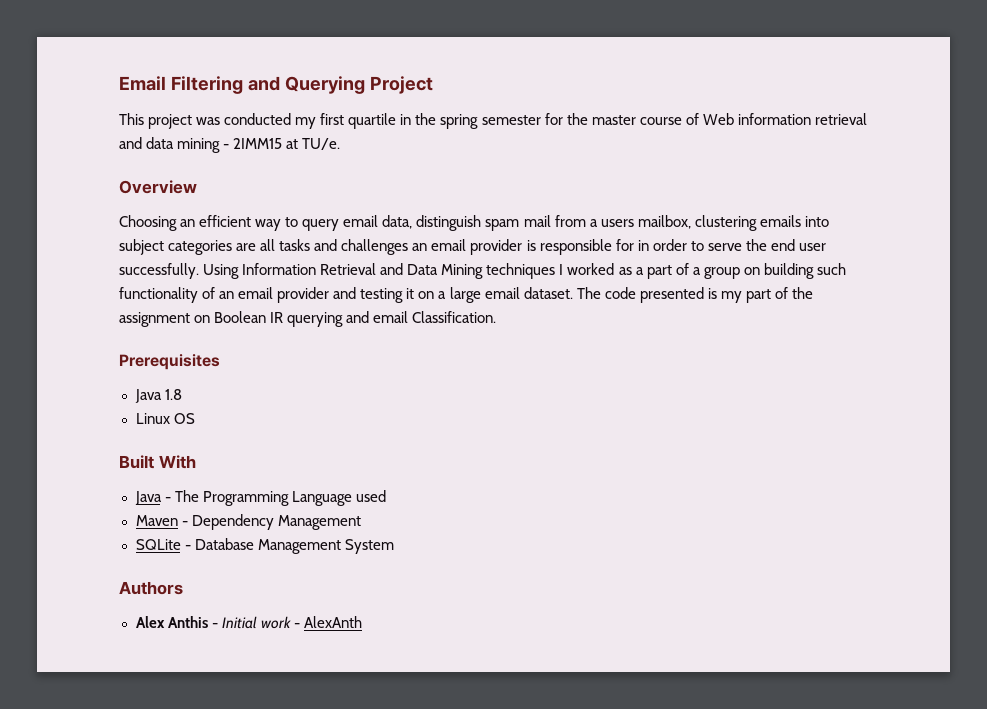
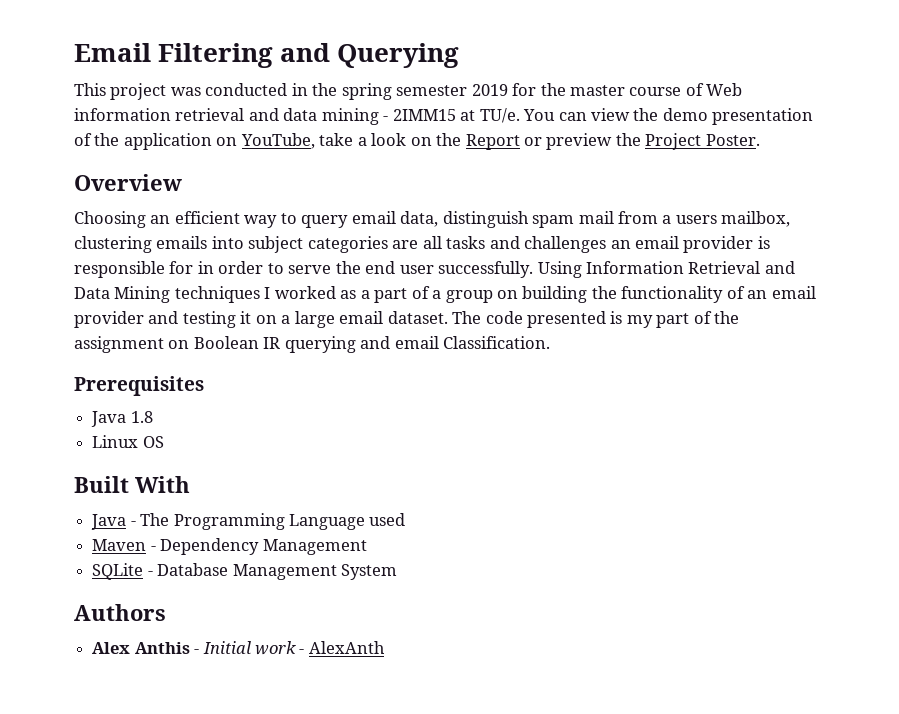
[369,76,433,94] Project -> (460, 55) none
[295,113,397,129] my first quartile -> (288, 89) none
(541, 120) none -> [471,84,508,96] 2019
(341, 144) none -> [523,108,814,125] [74,133,760,150] You can view the demo presentation of the application on YouTube, take a look on the Report or preview the Project Poster.
[816,263,846,275] such -> [591,286,617,299] the

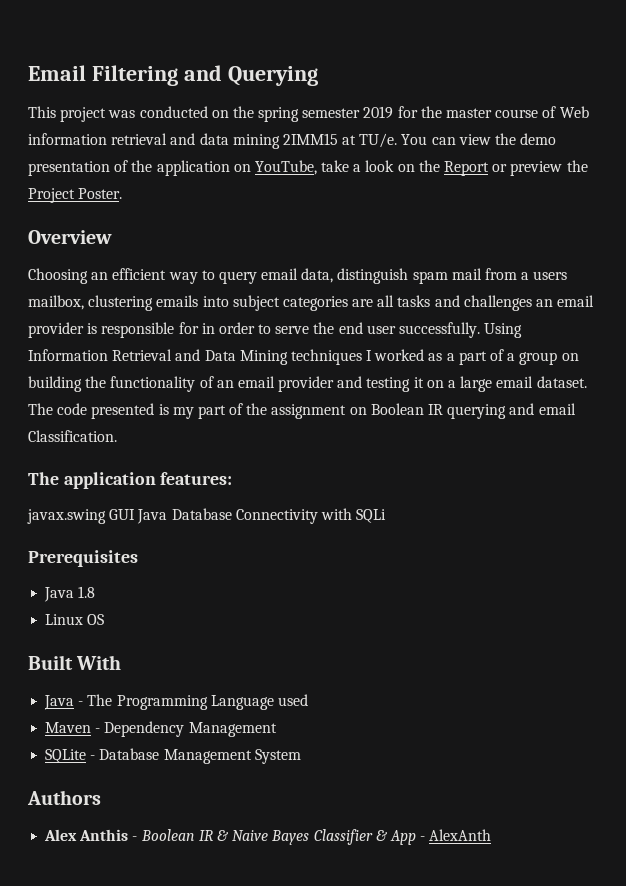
[291,83,308,96] in -> [211,110,229,118] on
[383,116,389,121] - -> (280, 141) none
(551, 342) none -> [28,472,233,489] [27,508,387,524] // The application features: // javax.swing GUI Java Database Connectivity with SQLi
[202,641,296,655] Initial work -> [140,829,416,845] Boolean IR & Naive Bayes Classifier & App

